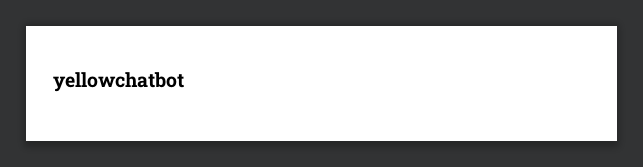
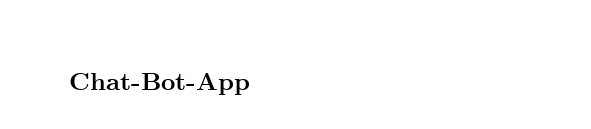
[53,72,184,92] yellowchatbot -> [69,73,250,95] Chat-Bot-App

